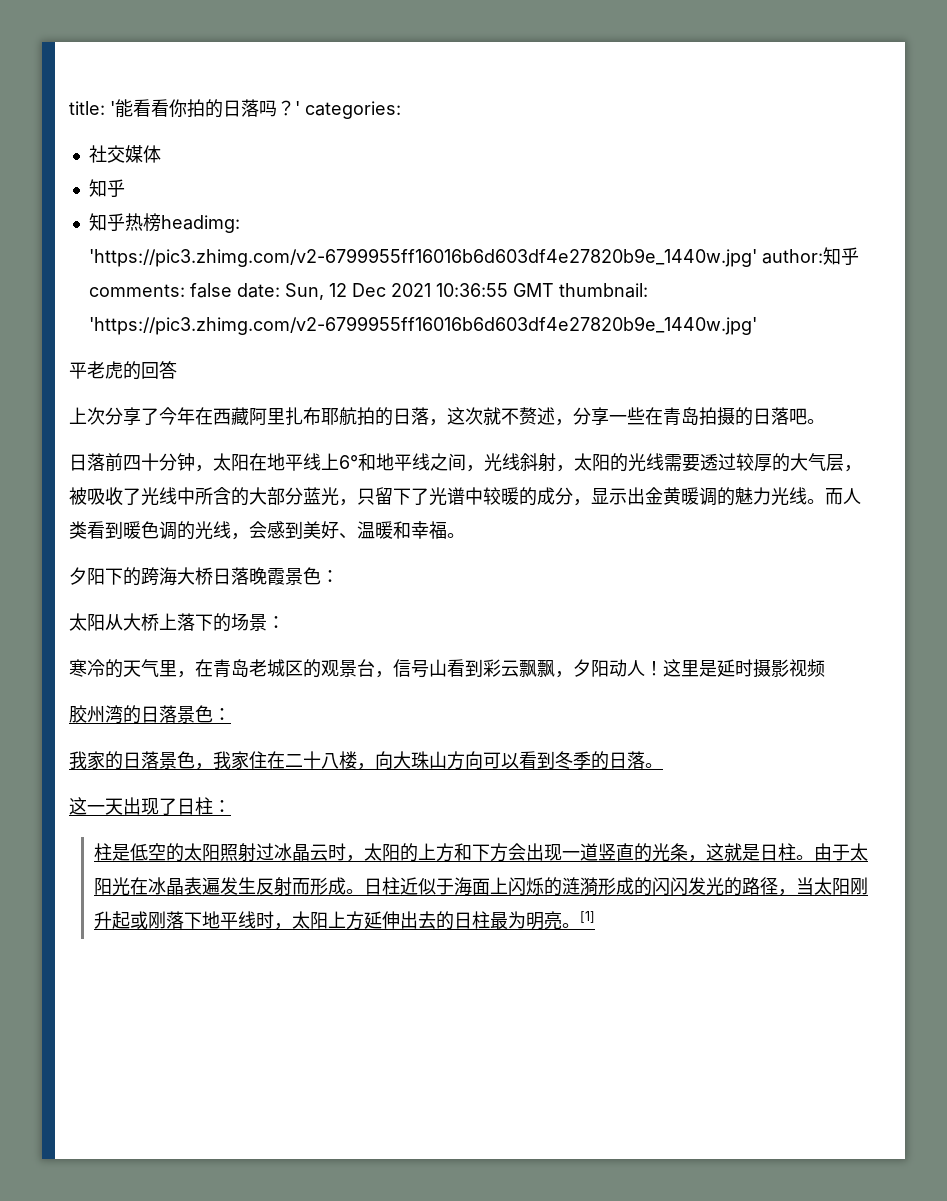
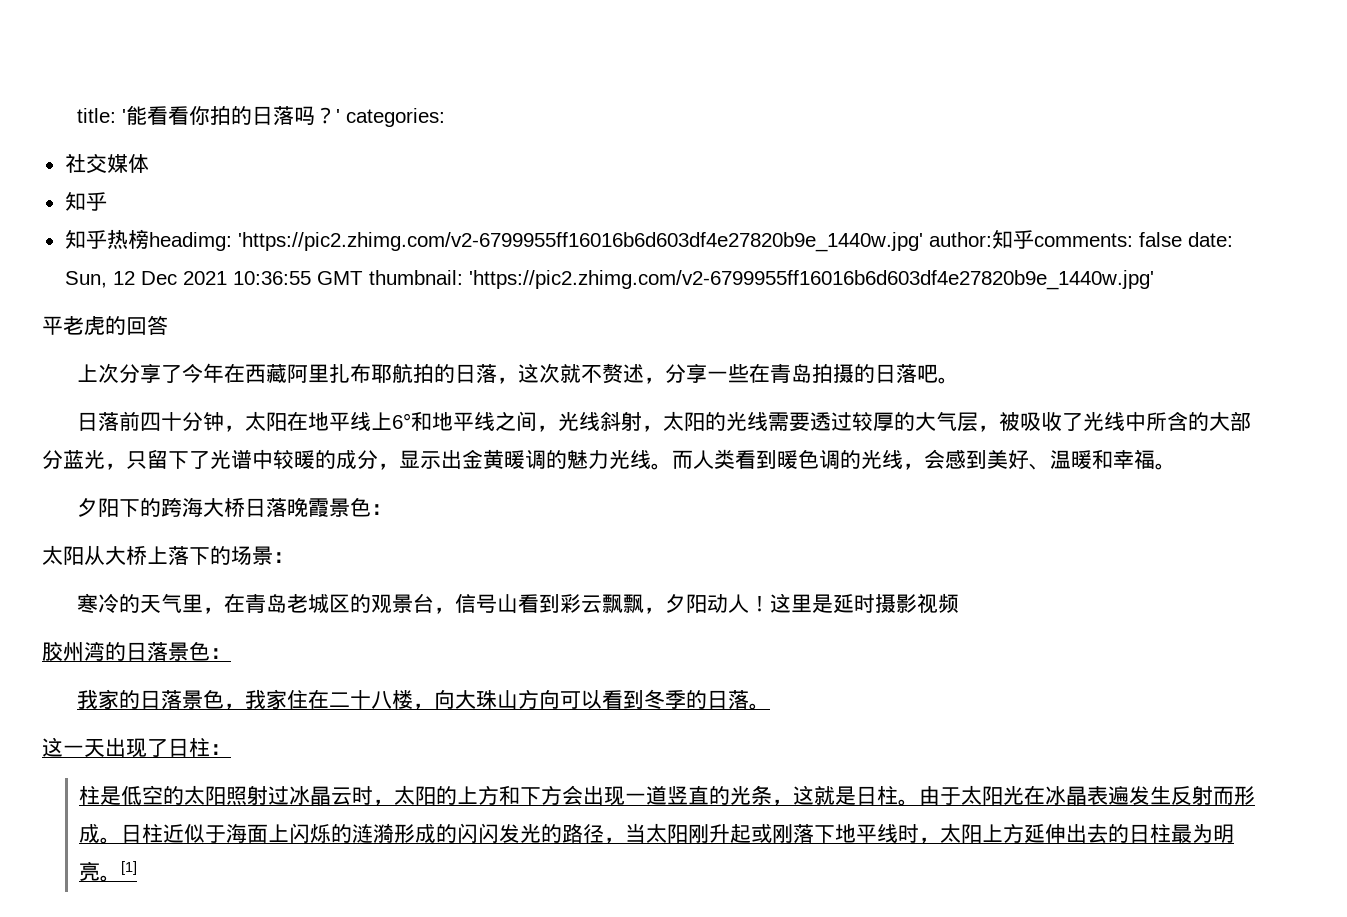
[88,248,757,267] 'https://pic3.zhimg.com/v2-6799955ff16016b6d603df4e27820b9e_1440w.jpg' -> [237,232,923,252] 'https://pic2.zhimg.com/v2-6799955ff16016b6d603df4e27820b9e_1440w.jpg'
[88,316,757,335] 'https://pic3.zhimg.com/v2-6799955ff16016b6d603df4e27820b9e_1440w.jpg' -> [468,270,1154,290] 'https://pic2.zhimg.com/v2-6799955ff16016b6d603df4e27820b9e_1440w.jpg'

